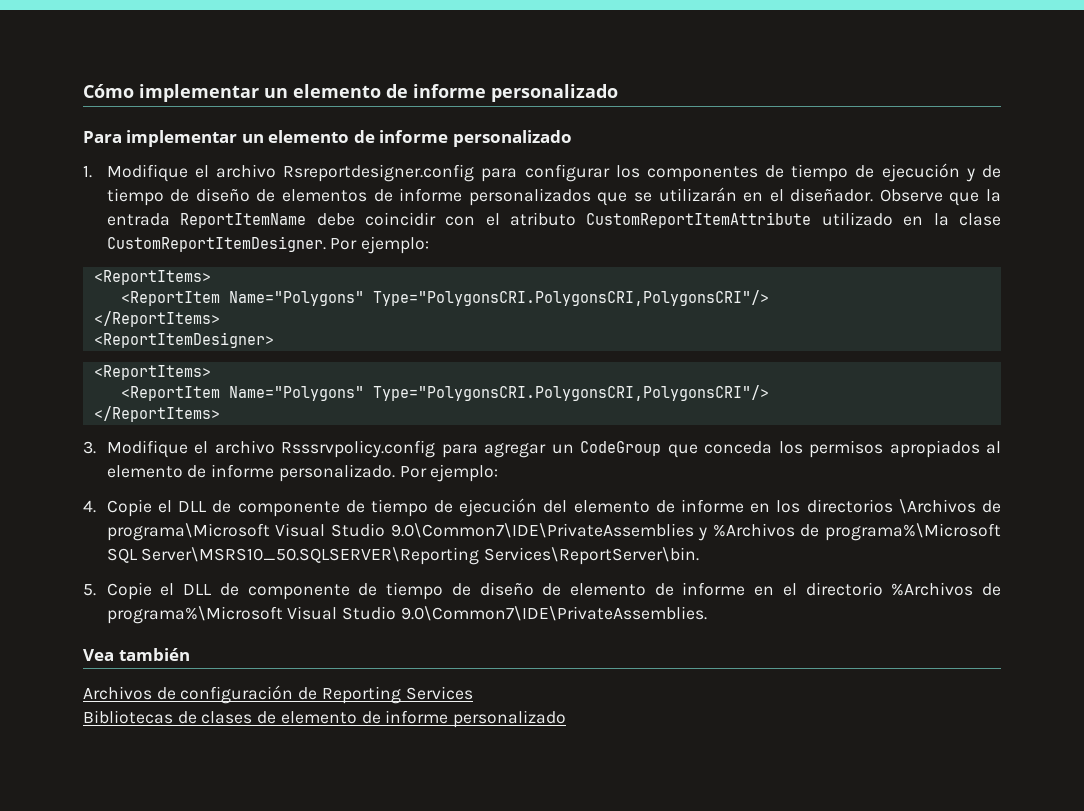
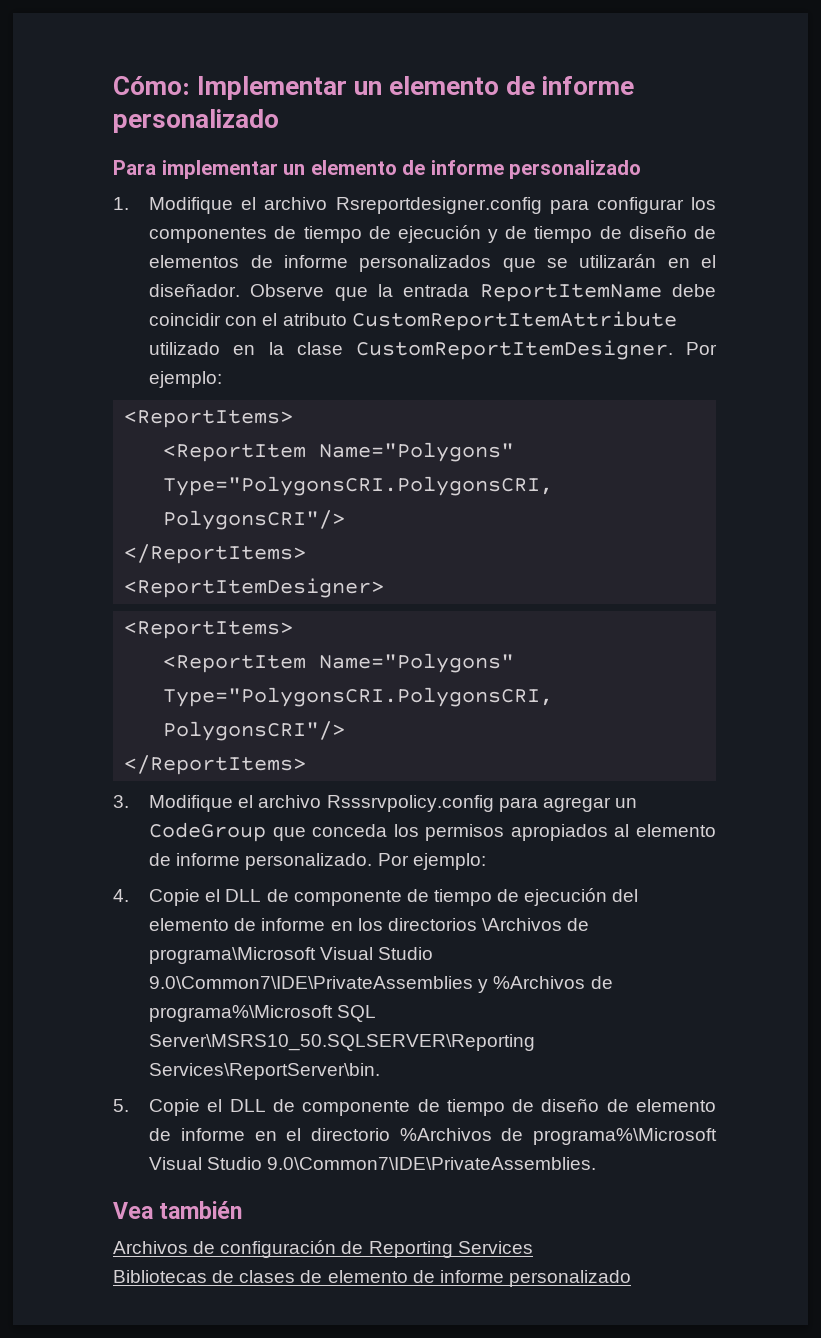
[83,84,259,102] Cómo implementar -> [113,76,348,100] Cómo: Implementar

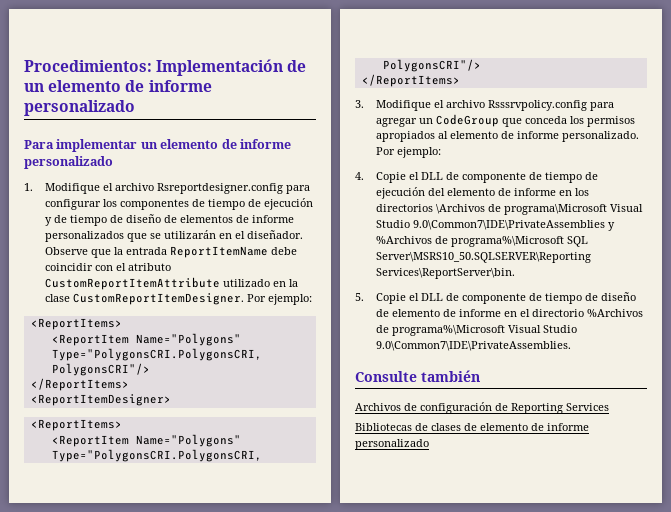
[113,76,348,100] Cómo: Implementar -> [24,59,307,76] Procedimientos: Implementación de
[113,1202,153,1219] Vea -> [355,371,417,382] Consulte

